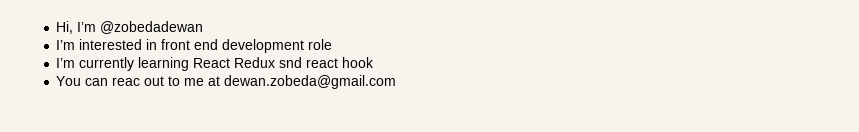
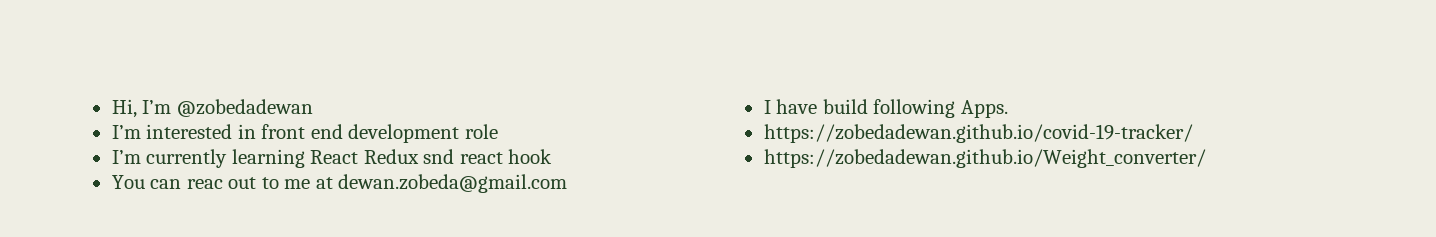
(397, 82) none -> [763,99,1008,118] [763,124,1193,143] [763,149,1206,168] // I have build following Apps. // https://zobedadewan.github.io/covid-19-tracker/ // https://zobedadewan.github.io/Weight_converter/

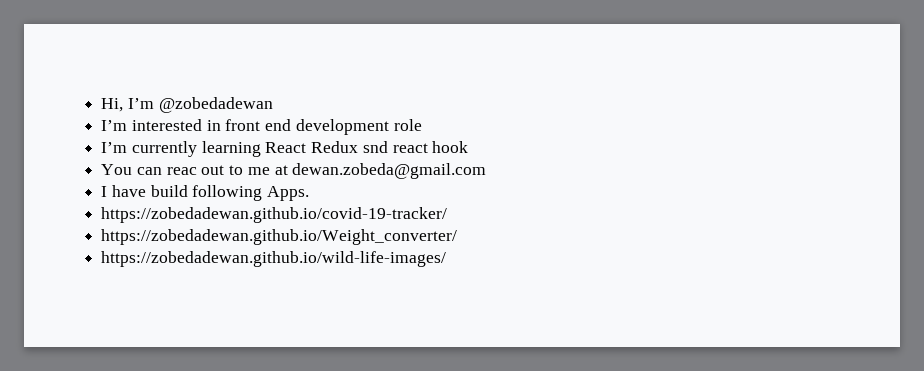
(1206, 158) none -> [101,251,447,267] // https://zobedadewan.github.io/wild-life-images/

